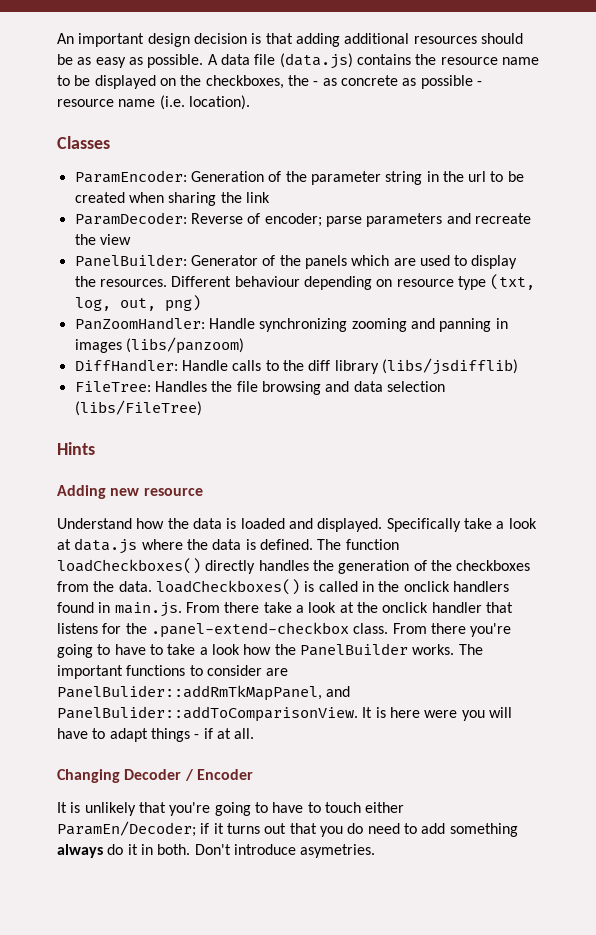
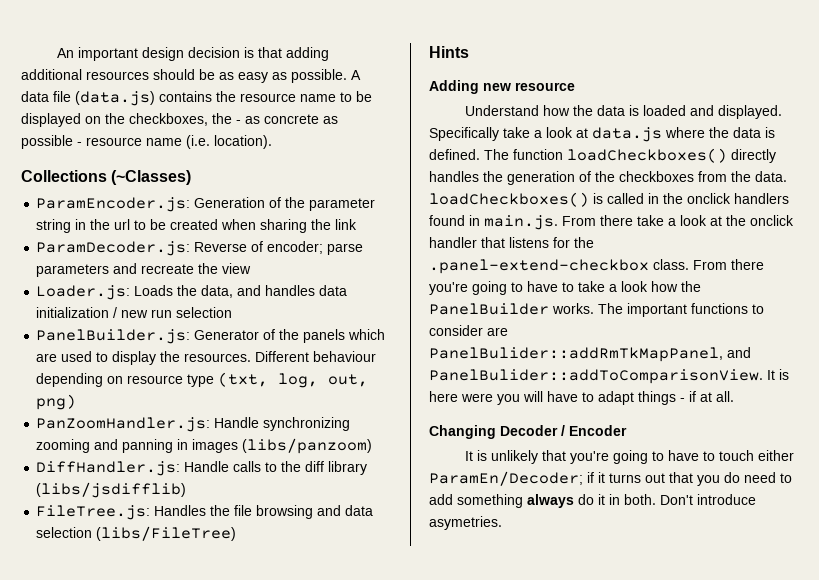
[57,136,110,149] [74,170,187,183] Classes // ParamEncoder: -> [21,170,192,185] [36,197,191,212] Collections (~Classes) // ParamEncoder.js:
[74,212,187,225] ParamDecoder: -> [36,241,191,256] ParamDecoder.js:
[74,254,187,267] PanelBuilder: -> [36,285,348,300] [36,307,233,318] [36,329,191,344] Loader.js: Loads the data, and handles data initialization / new run selection // PanelBuilder.js:
[74,317,205,330] PanZoomHandler: -> [36,417,211,432] PanZoomHandler.js:
[74,359,178,372] DiffHandler: -> [36,461,181,476] DiffHandler.js:
[74,381,151,392] FileTree: -> [36,505,151,520] FileTree.js:

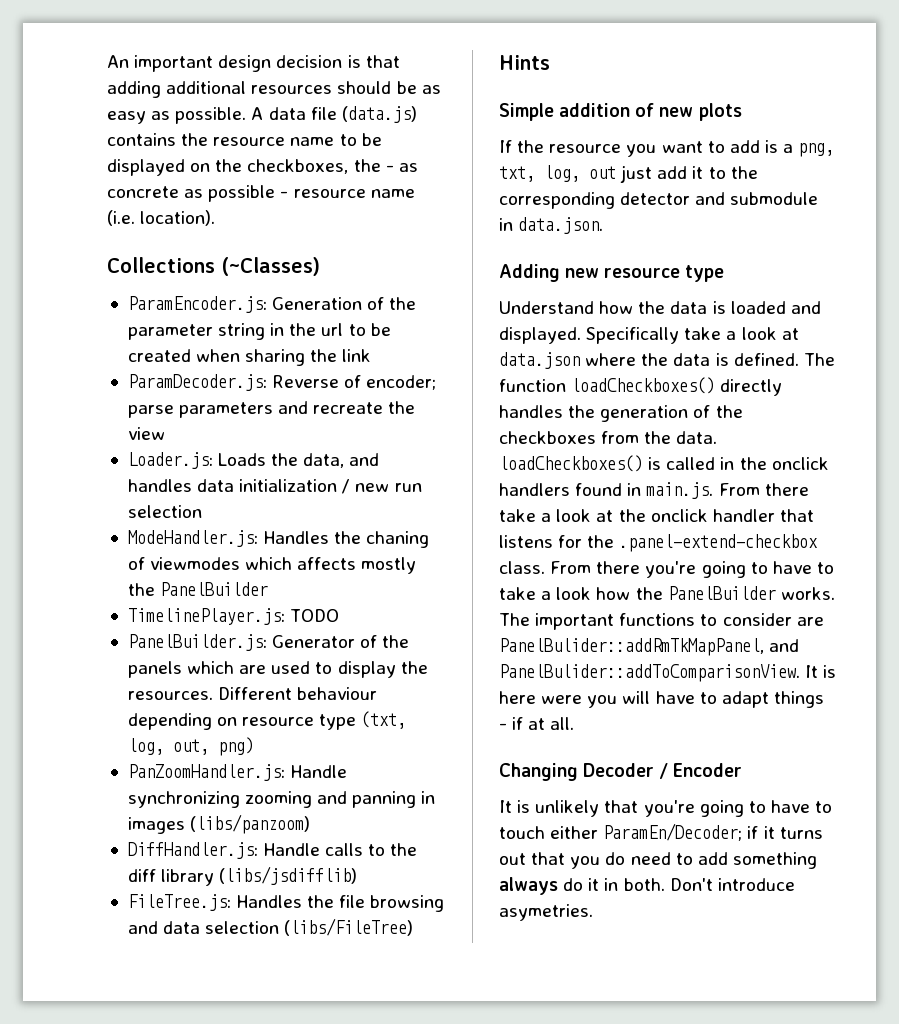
(233, 312) none -> [127,530,430,548] [127,557,417,574] [127,582,269,596] [127,608,340,625] // ModeHandler.js: Handles the chaning of viewmodes which affects mostly the PanelBuilder // TimelinePlayer.js: TODO
(469, 52) none -> [499,103,742,121] [499,140,835,157] [499,165,758,183] [499,192,819,209] [499,217,604,234] // Simple addition of new plots // If the resource you want to add is a png, txt, log, out just add it to the corresponding detector and submodule in data.json.
(575, 86) none -> [685,265,725,282] type
[592,127,662,142] data.js -> [499,352,580,369] data.json

